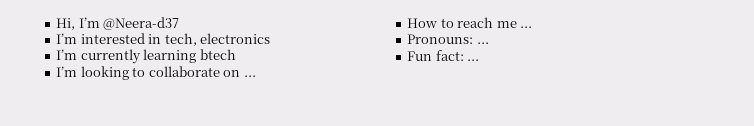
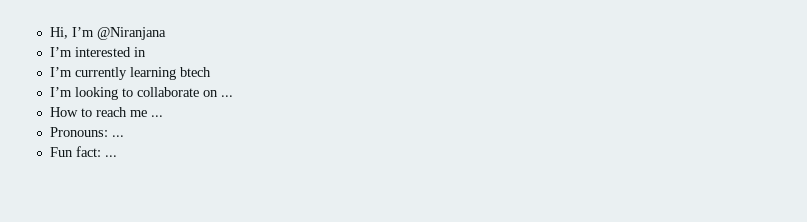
[103,17,180,30] @Neera-d37 -> [96,27,166,40] @Niranjana
[164,33,271,46] tech, electronics -> (146, 52) none

